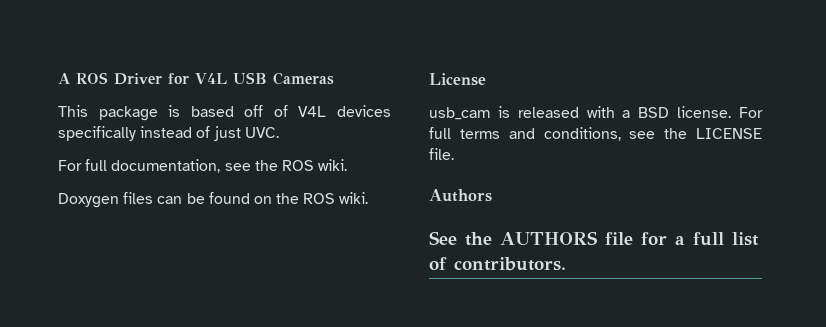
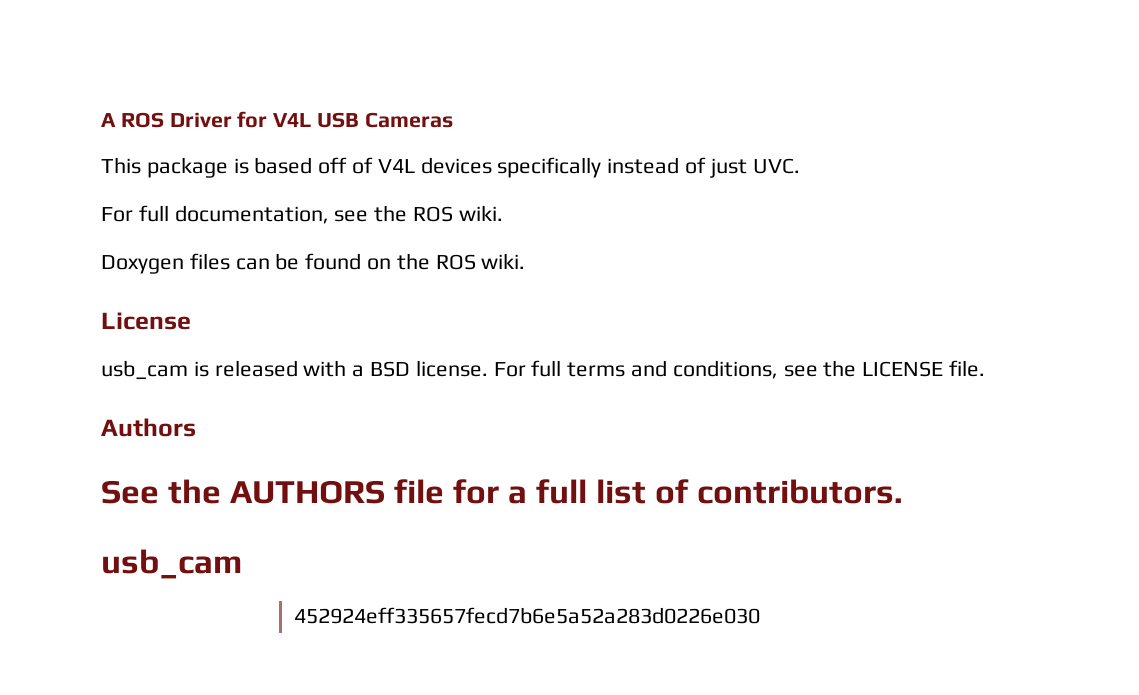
(566, 264) none -> [101,549,242,579] [293,607,760,624] // usb_cam // 452924eff335657fecd7b6e5a52a283d0226e030

